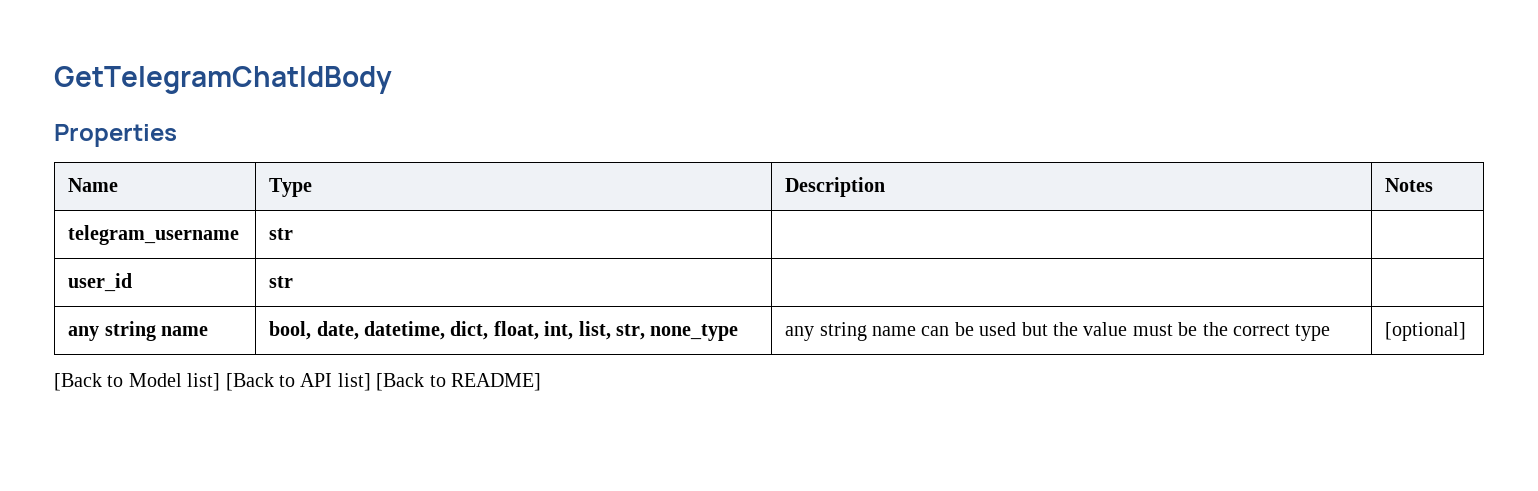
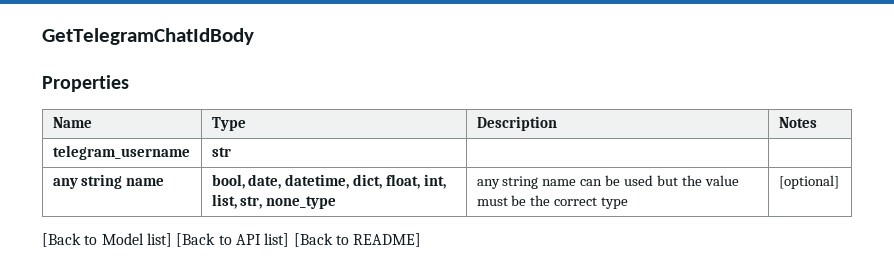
[68,273,133,292] [269,276,294,288] // user_id | str | | -> (231, 152) none

